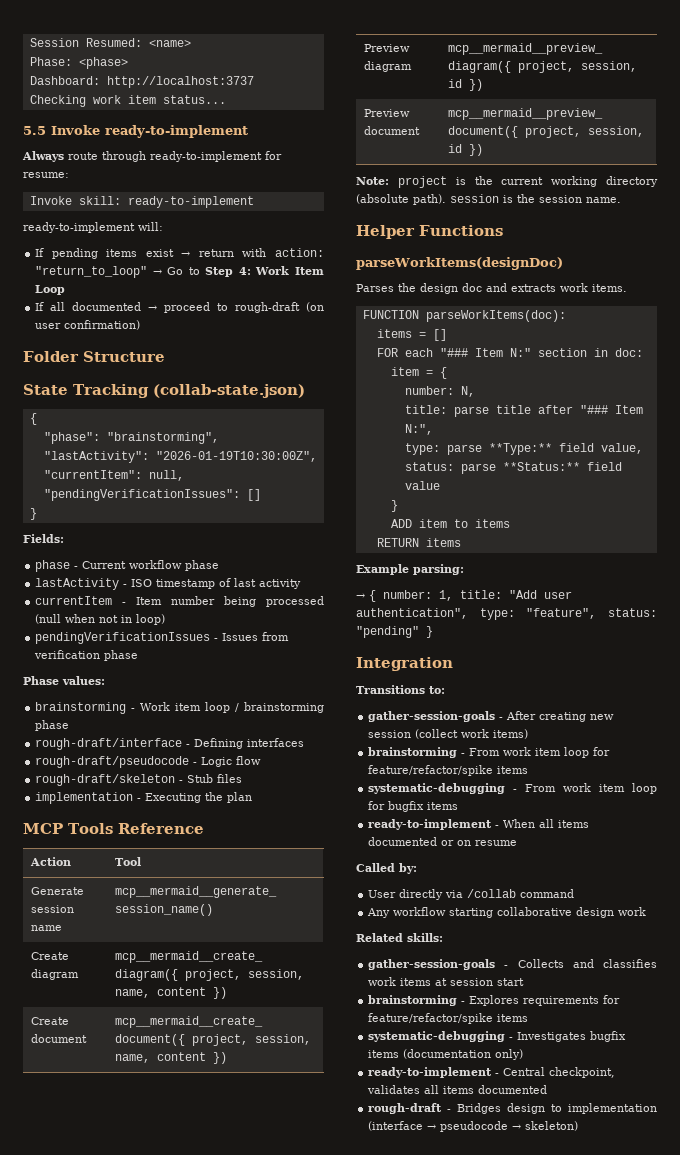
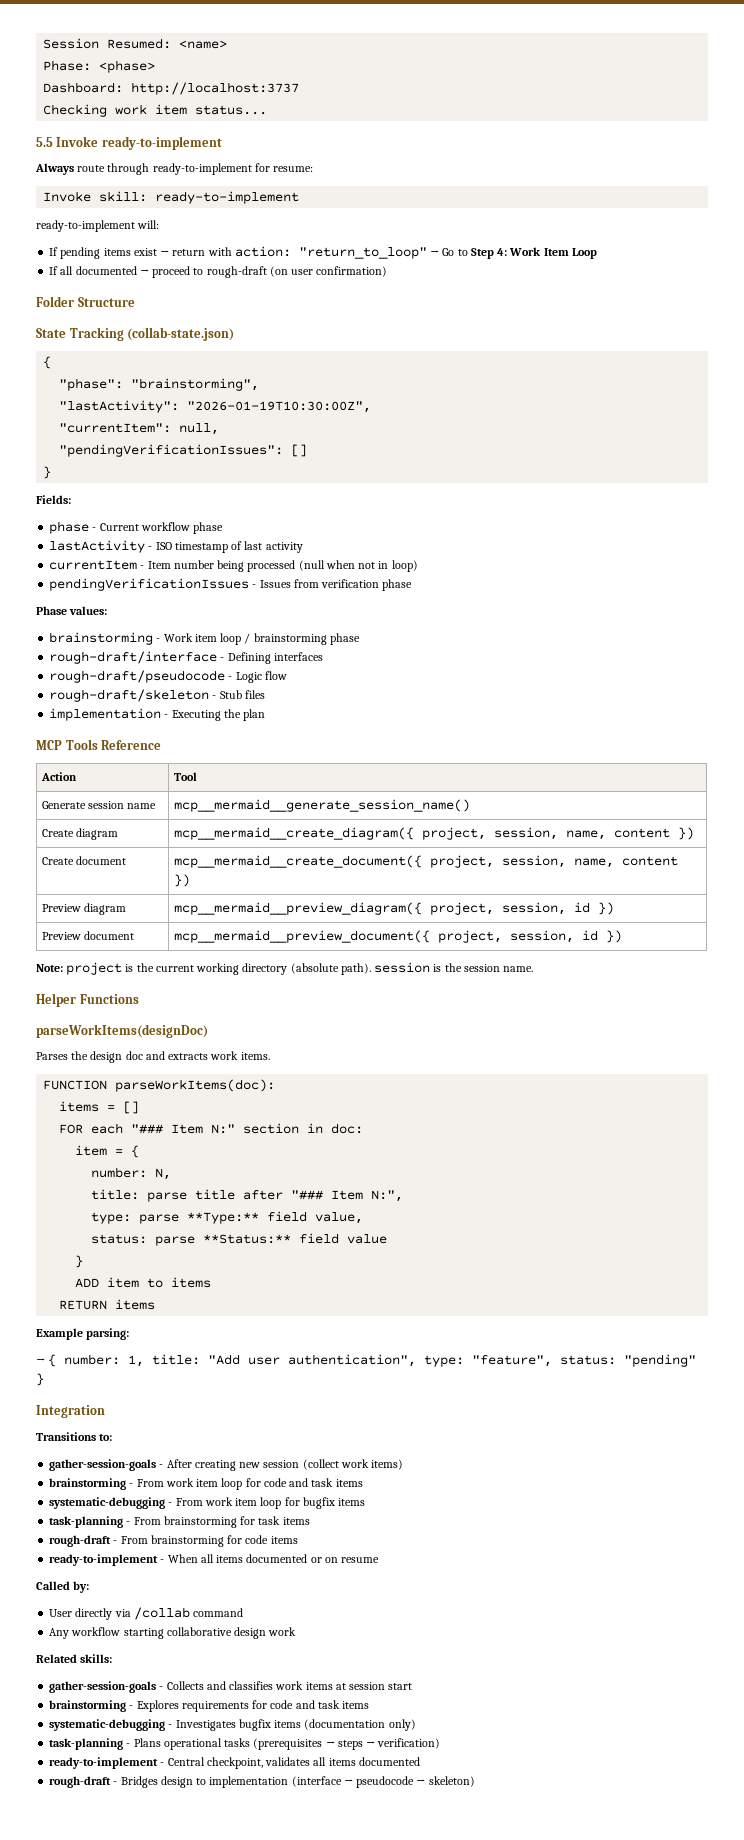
[368,765,494,776] feature/refactor/spike -> [263,1478,334,1487] code and task
(459, 806) none -> [49,1516,310,1528] [49,1535,298,1547] // task-planning - From brainstorming for task items // rough-draft - From brainstorming for code items
[368,1013,494,1024] feature/refactor/spike -> [270,1700,340,1709] code and task
(524, 1054) none -> [49,1738,441,1750] // task-planning - Plans operational tasks (prerequisites → steps → verification)

